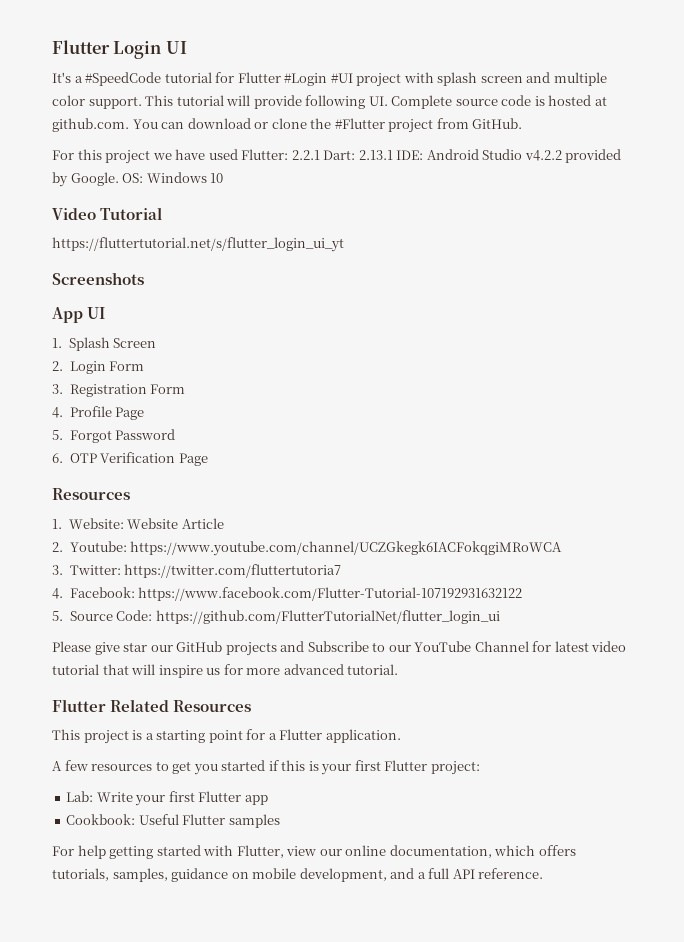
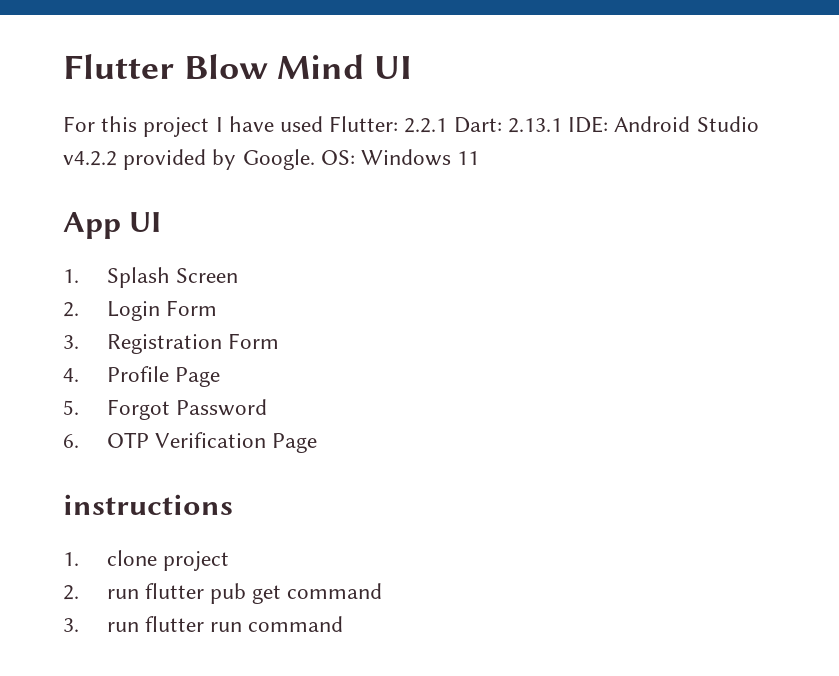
[52,40,187,59] [52,72,607,87] [52,95,607,109] [52,118,523,133] Flutter Login UI // It's a #SpeedCode tutorial for Flutter #Login #UI project with splash screen and multiple color support. This tutorial will provide following UI. Complete source code is hosted at github.com. You can download or clone the #Flutter project from GitHub. -> [63,54,413,79] Flutter Blow Mind UI
[152,153,172,160] we -> [215,117,223,132] I
[210,173,224,183] [52,207,163,220] [52,237,344,252] [52,272,144,285] 10 // Video Tutorial // https://fluttertutorial.net/s/flutter_login_ui_yt // Screenshots -> [457,151,480,165] 11
[52,488,130,500] [52,518,224,529] [52,541,563,556] [52,564,342,578] [52,587,523,601] [52,610,500,624] [52,641,627,656] [52,664,399,678] [52,699,252,712] [52,729,401,744] [52,760,480,775] [66,791,268,806] [66,814,280,828] [52,845,576,859] [52,868,544,882] Resources // 1. Website: Website Article // 2. Youtube: https://www.youtube.com/channel/UCZGkegk6IACFokqgiMRoWCA // 3. Twitter: https://twitter.com/fluttertutoria7 // 4. Facebook: https://www.facebook.com/Flutter-Tutorial-107192931632122 // 5. Source Code: https://github.com/FlutterTutorialNet/flutter_login_ui // Please give star our GitHub projects and Subscribe to our YouTube Channel for latest video tutorial that will inspire us for more advanced tutorial. // Flutter Related Resources // This project is a starting point for a Flutter application. // A few resources to get you started if this is your first Flutter project: // Lab: Write your first Flutter app // Cookbook: Useful Flutter samples // For help getting started with Flutter, view our online documentation, which offers tutorials, samples, guidance on mobile development, and a full API reference. -> [63,494,233,515] [63,550,229,571] [63,583,383,604] [63,616,344,632] instructions // 1. clone project // 2. run flutter pub get command // 3. run flutter run command

